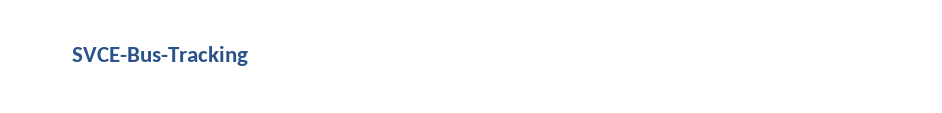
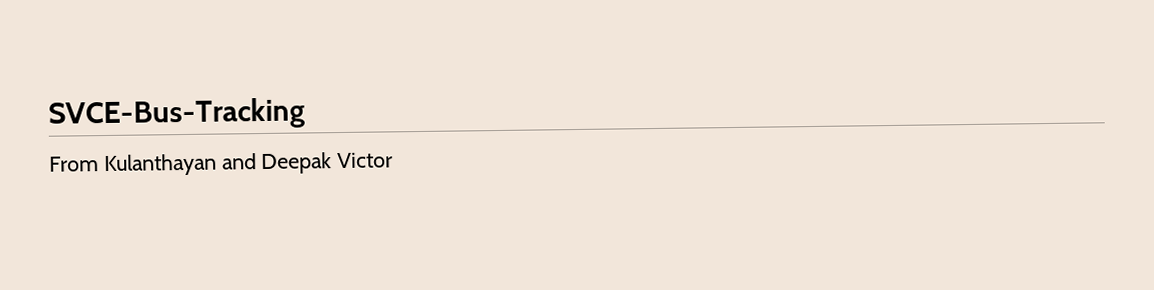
(248, 56) none -> [49,152,394,177] // From Kulanthayan and Deepak Victor

